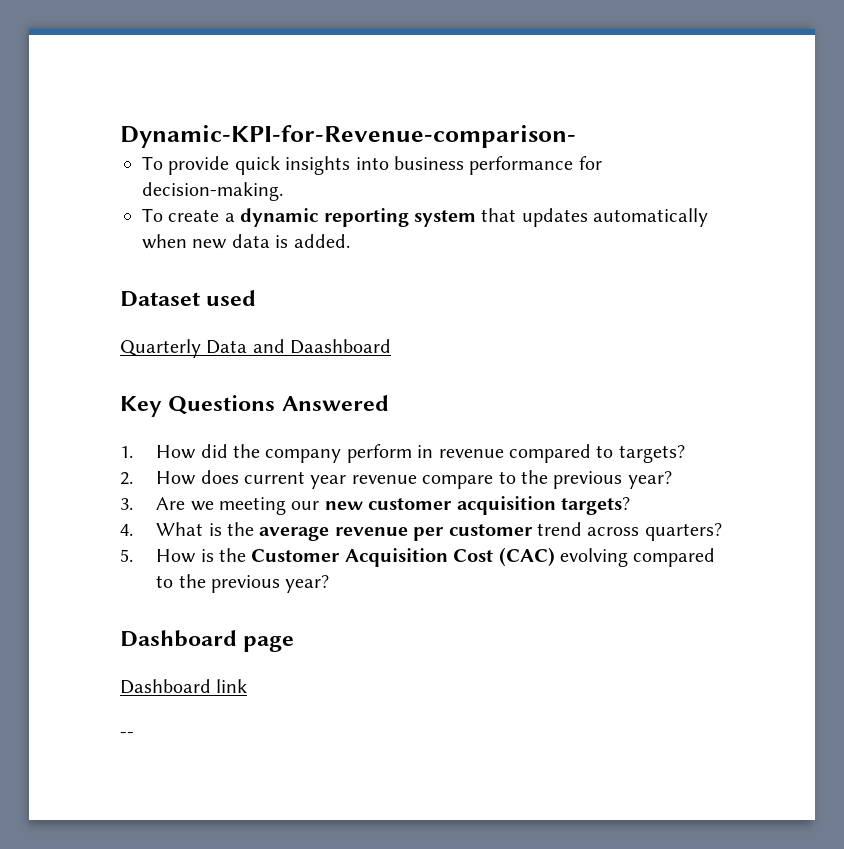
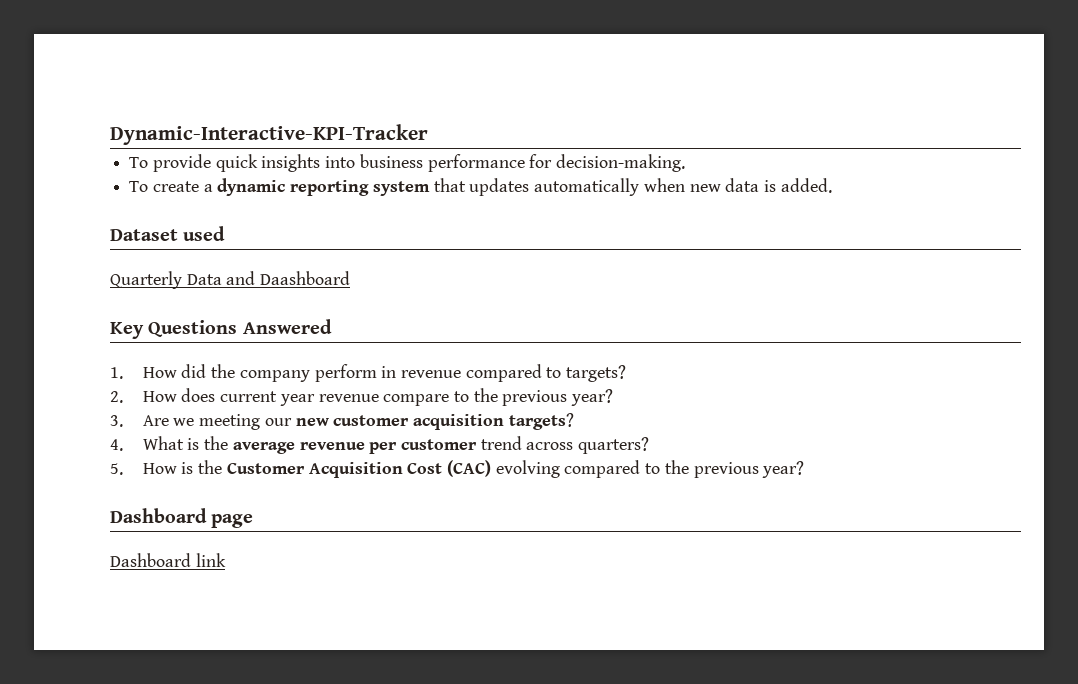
[120,125,576,148] Dynamic-KPI-for-Revenue-comparison- -> [110,124,428,145] Dynamic-Interactive-KPI-Tracker
[120,732,134,738] // -- -> (226, 560) none

